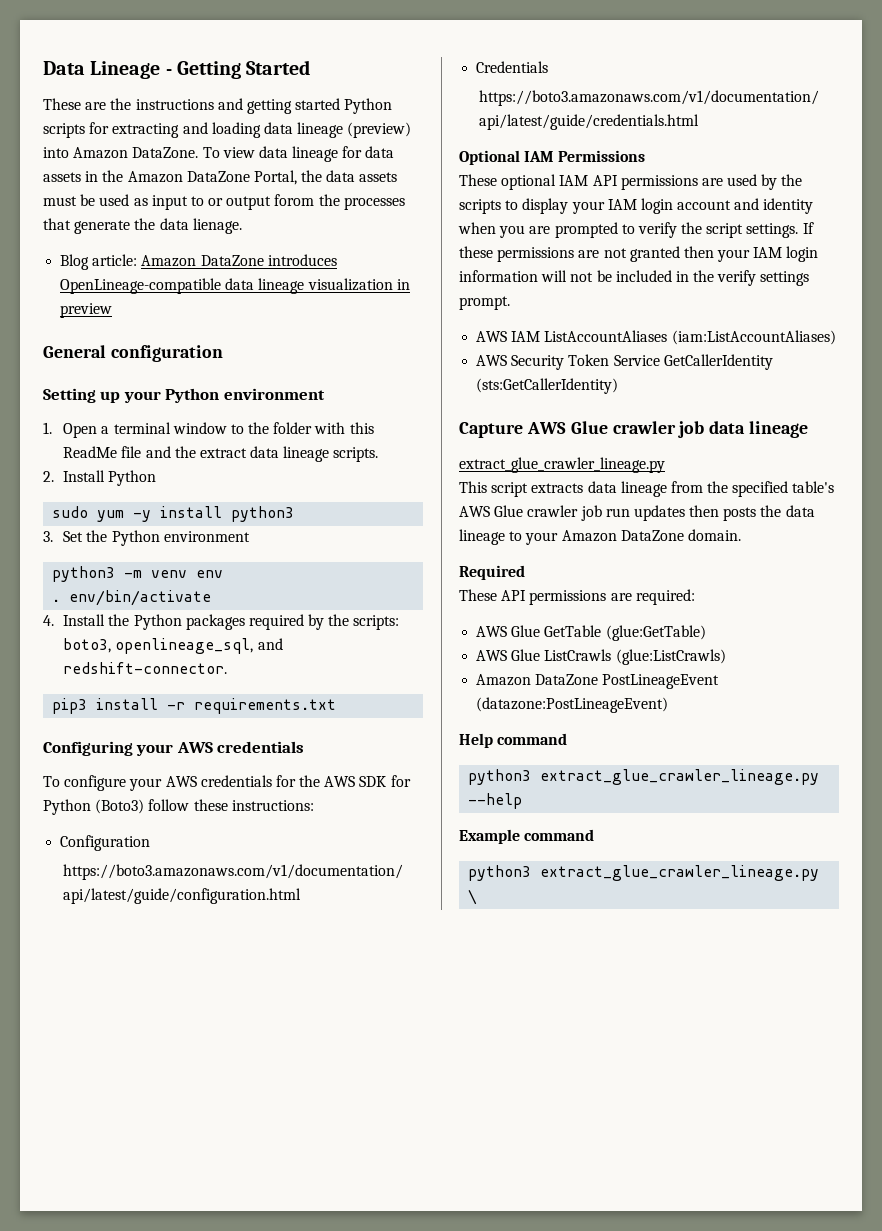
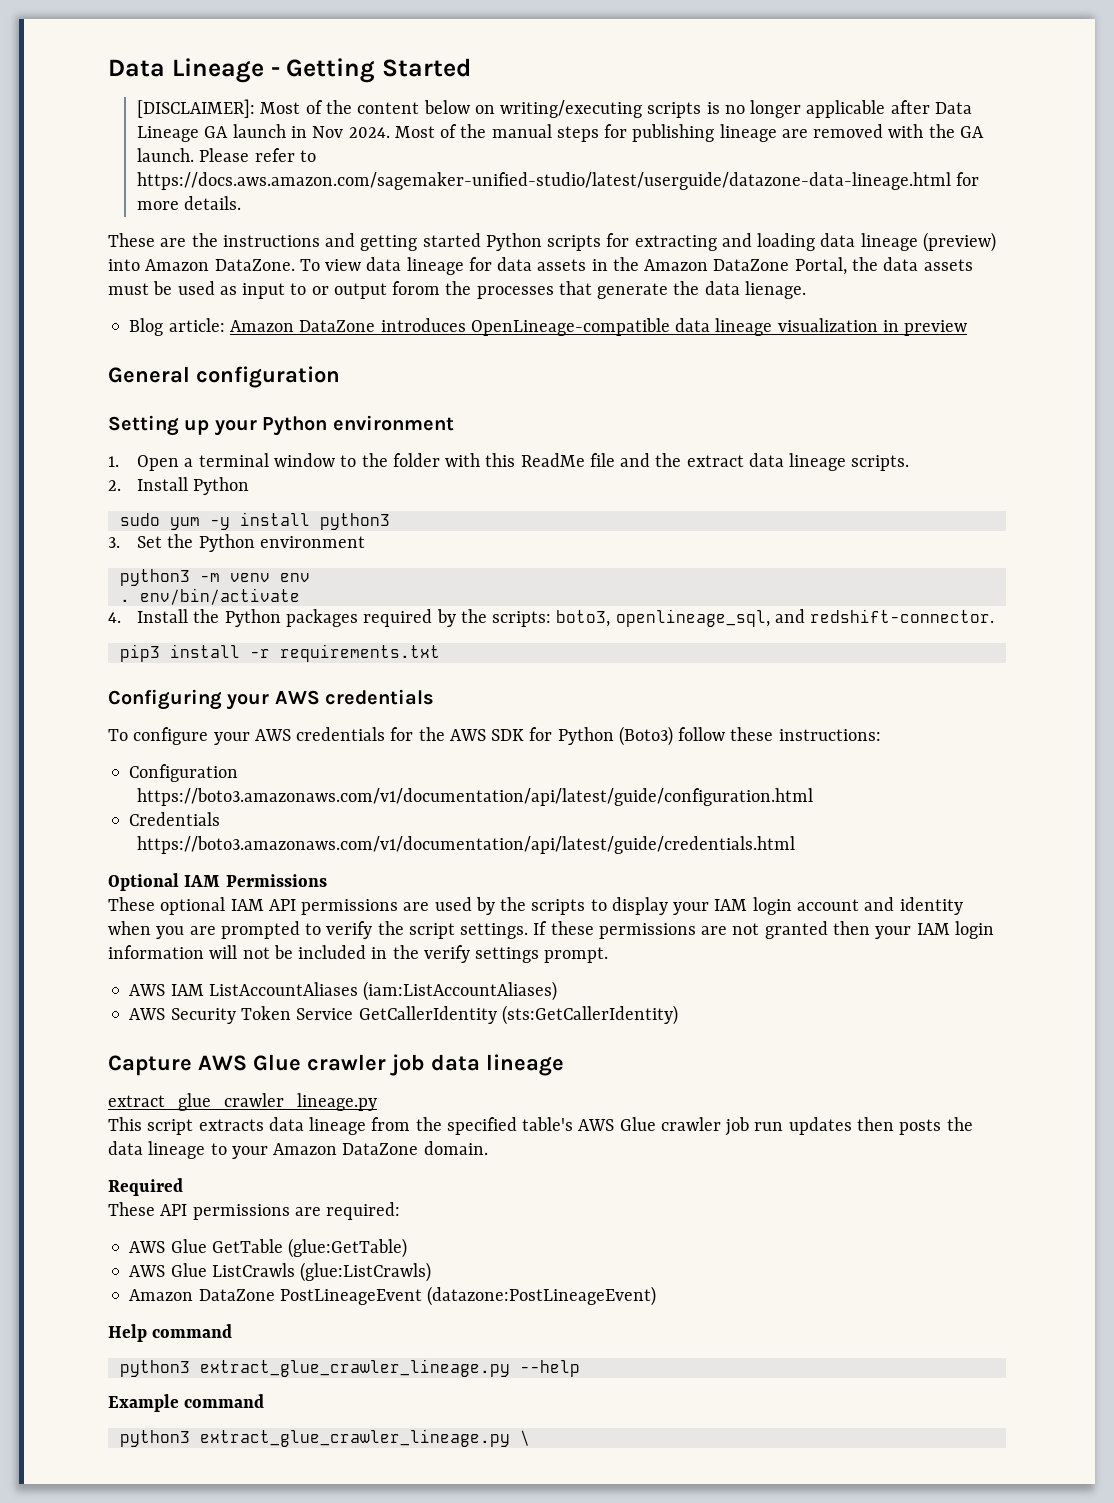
(311, 67) none -> [137,99,972,118] [137,124,984,142] [137,148,316,162] [137,172,980,190] [137,196,242,210] // [DISCLAIMER]: Most of the content below on writing/executing scripts is no longer applicable after Data Lineage GA launch in Nov 2024. Most of the manual steps for publishing lineage are removed with the GA launch. Please refer to https://docs.aws.amazon.com/sagemaker-unified-studio/latest/userguide/datazone-data-lineage.html for more details.

